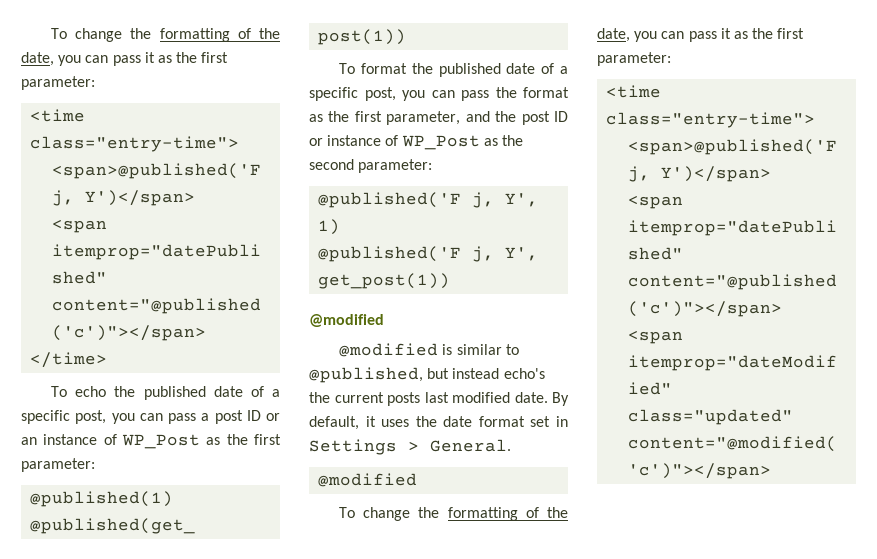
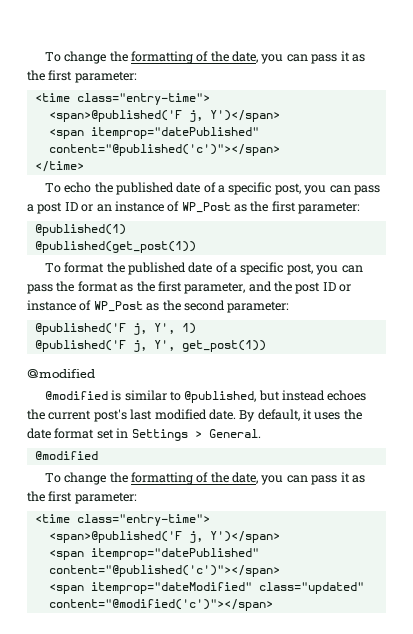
[503,368,545,379] echo's -> [327,390,367,401] echoes
[387,392,420,406] posts -> [93,409,127,422] post's

